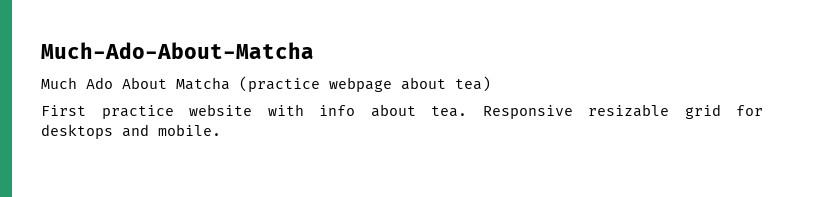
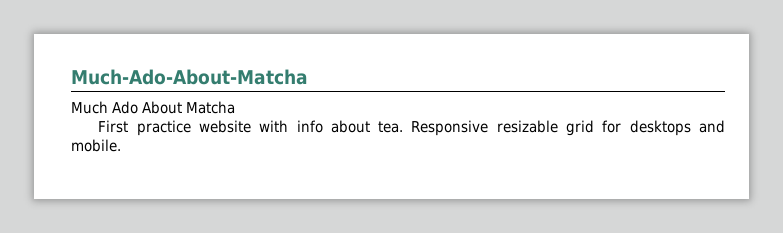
[239,76,491,92] (practice webpage about tea) -> (236, 107) none

